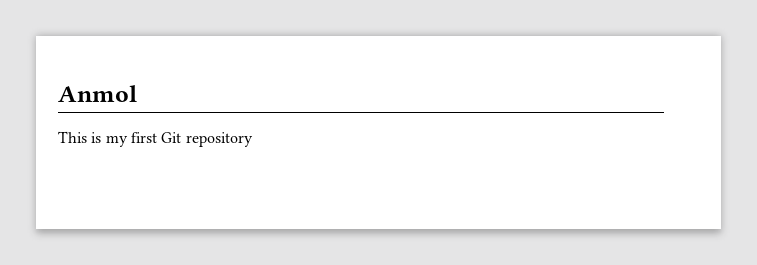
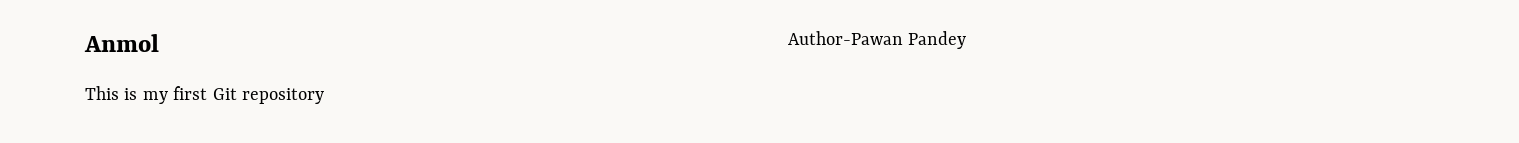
(253, 139) none -> [788,31,967,49] // Author-Pawan Pandey

